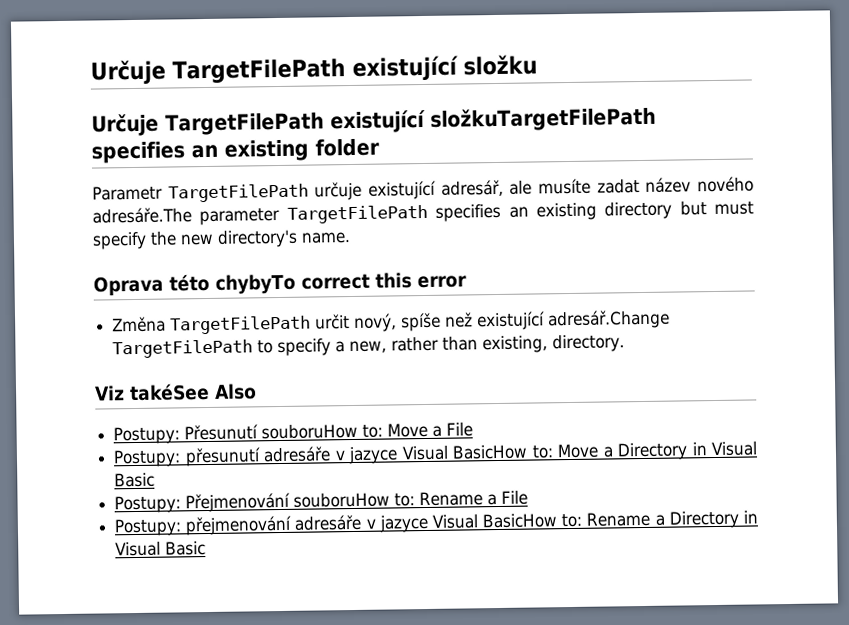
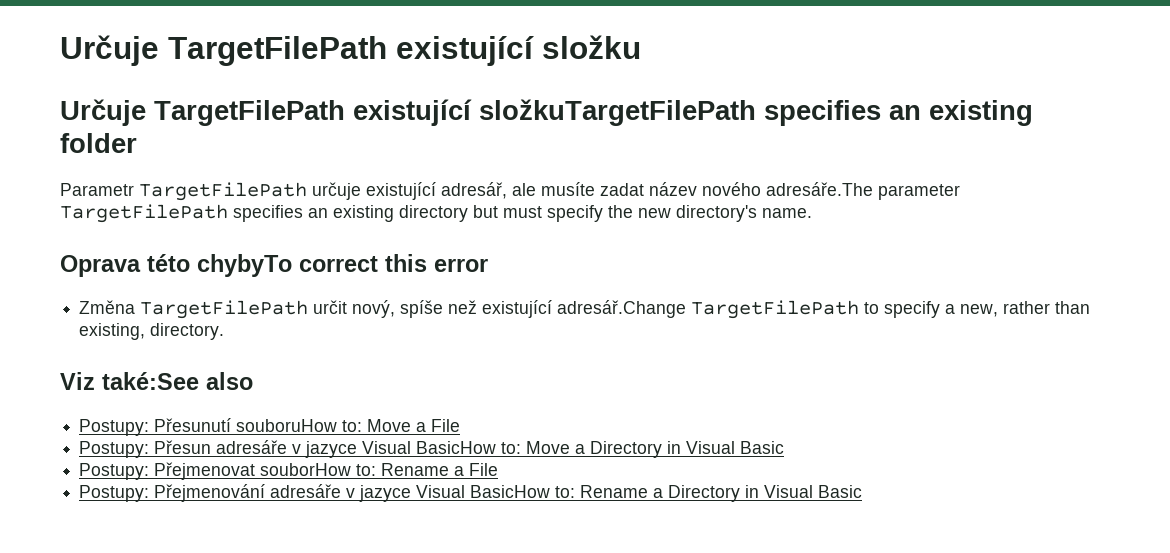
[129,382,257,402] takéSee Also -> [102,372,253,390] také:See also
[184,447,261,467] přesunutí -> [154,440,212,454] Přesun
[185,492,391,513] Přejmenování souboruHow -> [154,462,352,480] Přejmenovat souborHow
[185,515,293,536] přejmenování -> [154,484,266,502] Přejmenování

